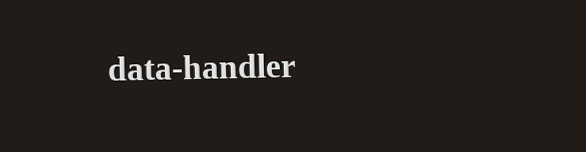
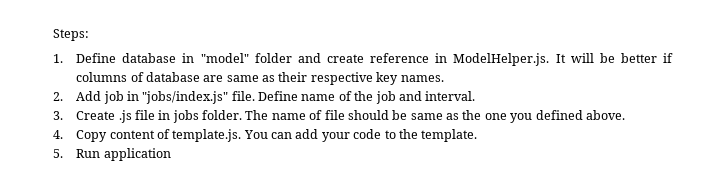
[107,52,297,81] data-handler -> [53,29,89,41] [53,53,673,66] [76,72,444,85] [53,91,476,104] [53,110,625,123] [53,129,478,142] [53,148,171,161] Steps: // 1. Define database in "model" folder and create reference in ModelHelper.js. It will be better if columns of database are same as their respective key names. // 2. Add job in "jobs/index.js" file. Define name of the job and interval. // 3. Create .js file in jobs folder. The name of file should be same as the one you defined above. // 4. Copy content of template.js. You can add your code to the template. // 5. Run application

